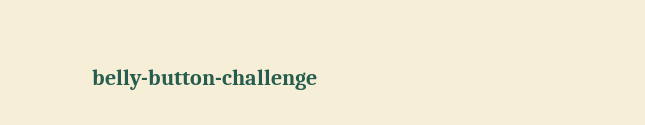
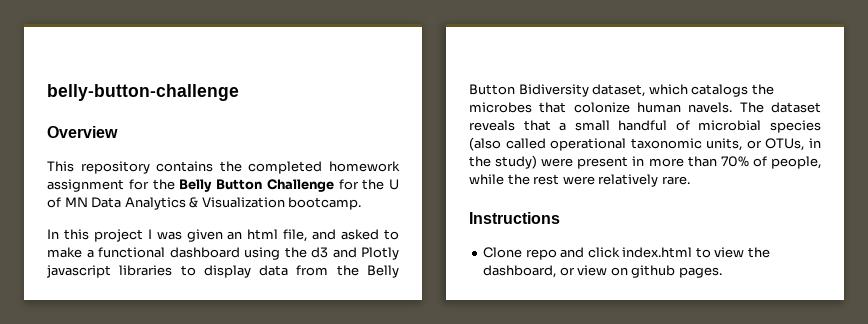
(317, 79) none -> [47,126,118,138] [47,161,400,174] [47,179,399,192] [47,197,362,210] [47,229,400,242] [47,247,399,260] [46,265,399,278] [469,84,774,97] [469,102,821,113] [469,120,821,133] [469,137,821,151] [469,155,821,169] [469,174,690,187] [469,212,560,224] [483,247,770,260] [483,265,722,278] // Overview // This repository contains the completed homework assignment for the Belly Button Challenge for the U of MN Data Analytics & Visualization bootcamp. // In this project I was given an html file, and asked to make a functional dashboard using the d3 and Plotly javascript libraries to display data from the Belly Button Bidiversity dataset, which catalogs the microbes that colonize human navels. The dataset reveals that a small handful of microbial species (also called operational taxonomic units, or OTUs, in the study) were present in more than 70% of people, while the rest were relatively rare. // Instructions // Clone repo and click index.html to view the dashboard, or view on github pages.

